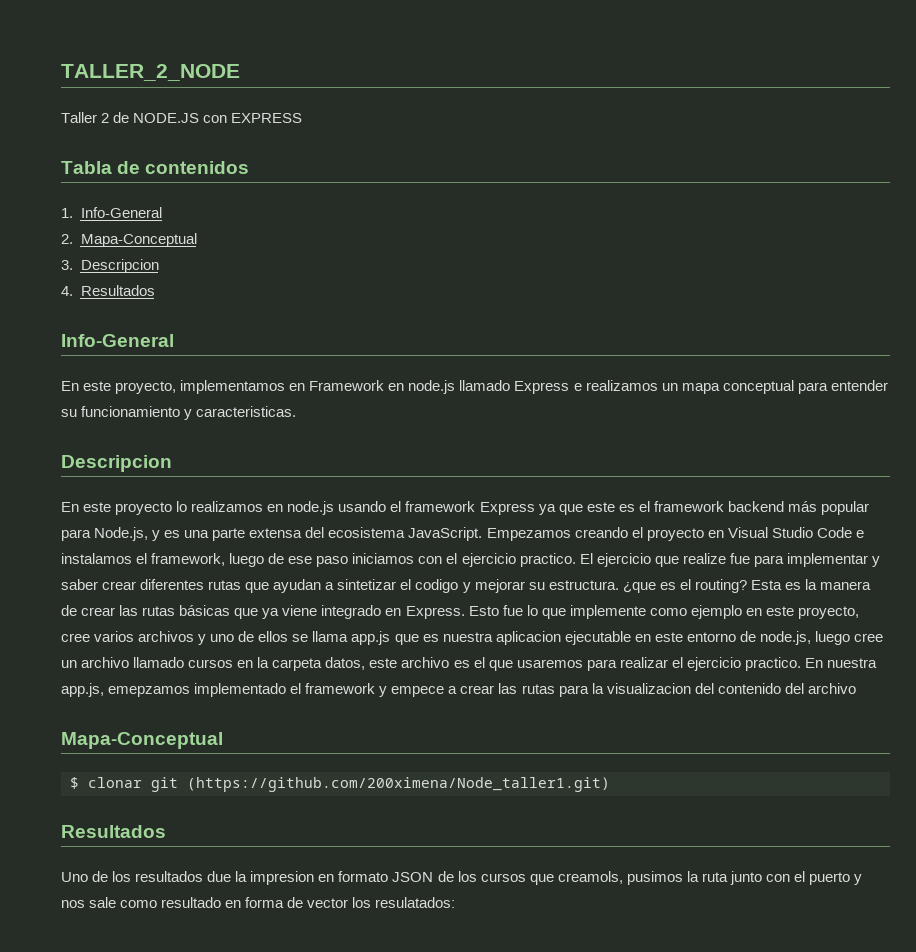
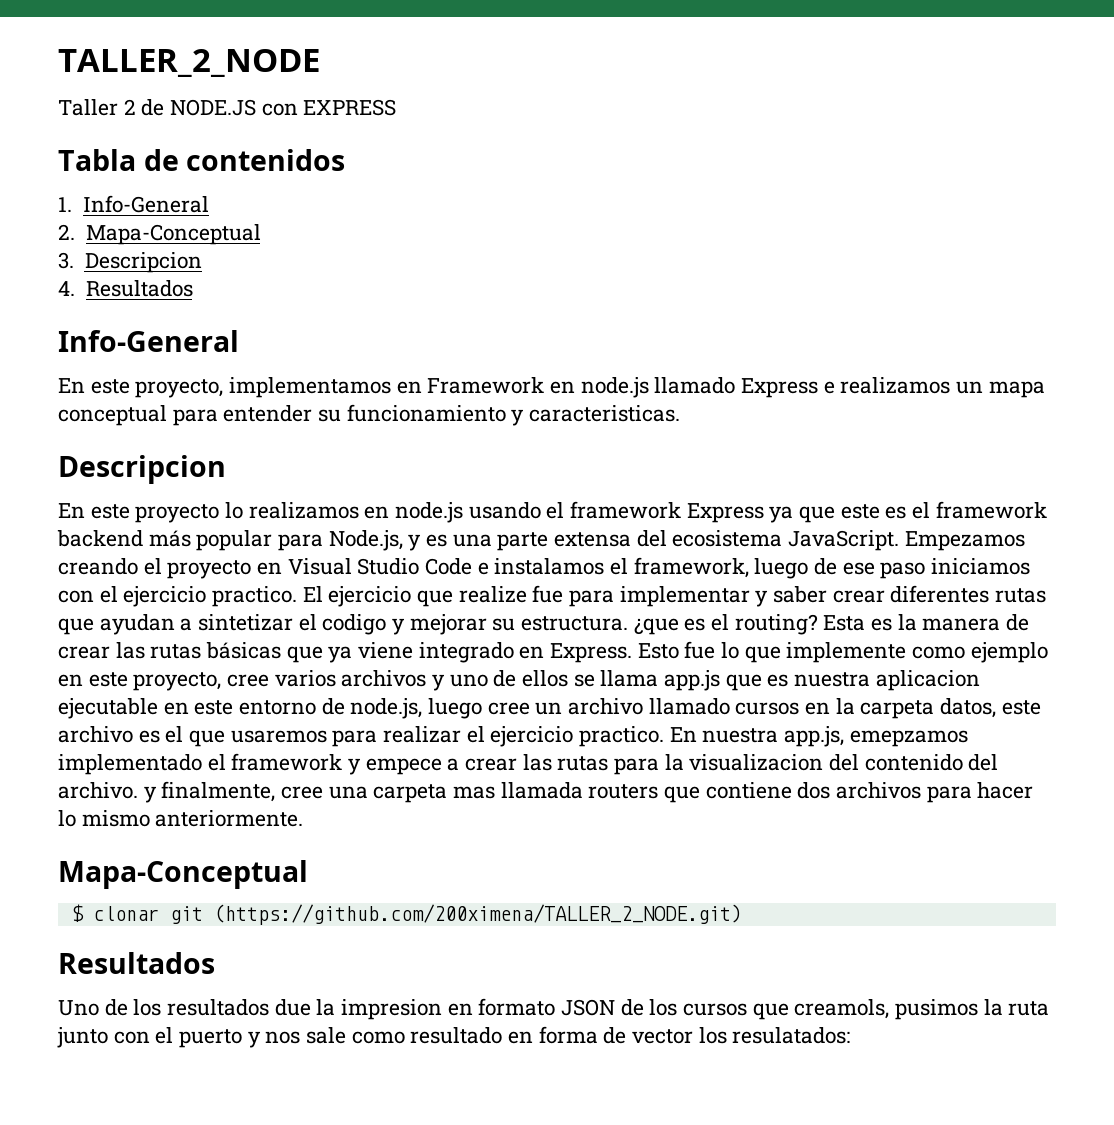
[807,683,856,694] archivo -> [58,781,1034,803] [58,810,304,827] archivo. y finalmente, cree una carpeta mas llamada routers que contiene dos archivos para hacer lo mismo anteriormente.
[187,777,610,792] (https://github.com/200ximena/Node_taller1.git) -> [213,904,742,925] (https://github.com/200ximena/TALLER_2_NODE.git)

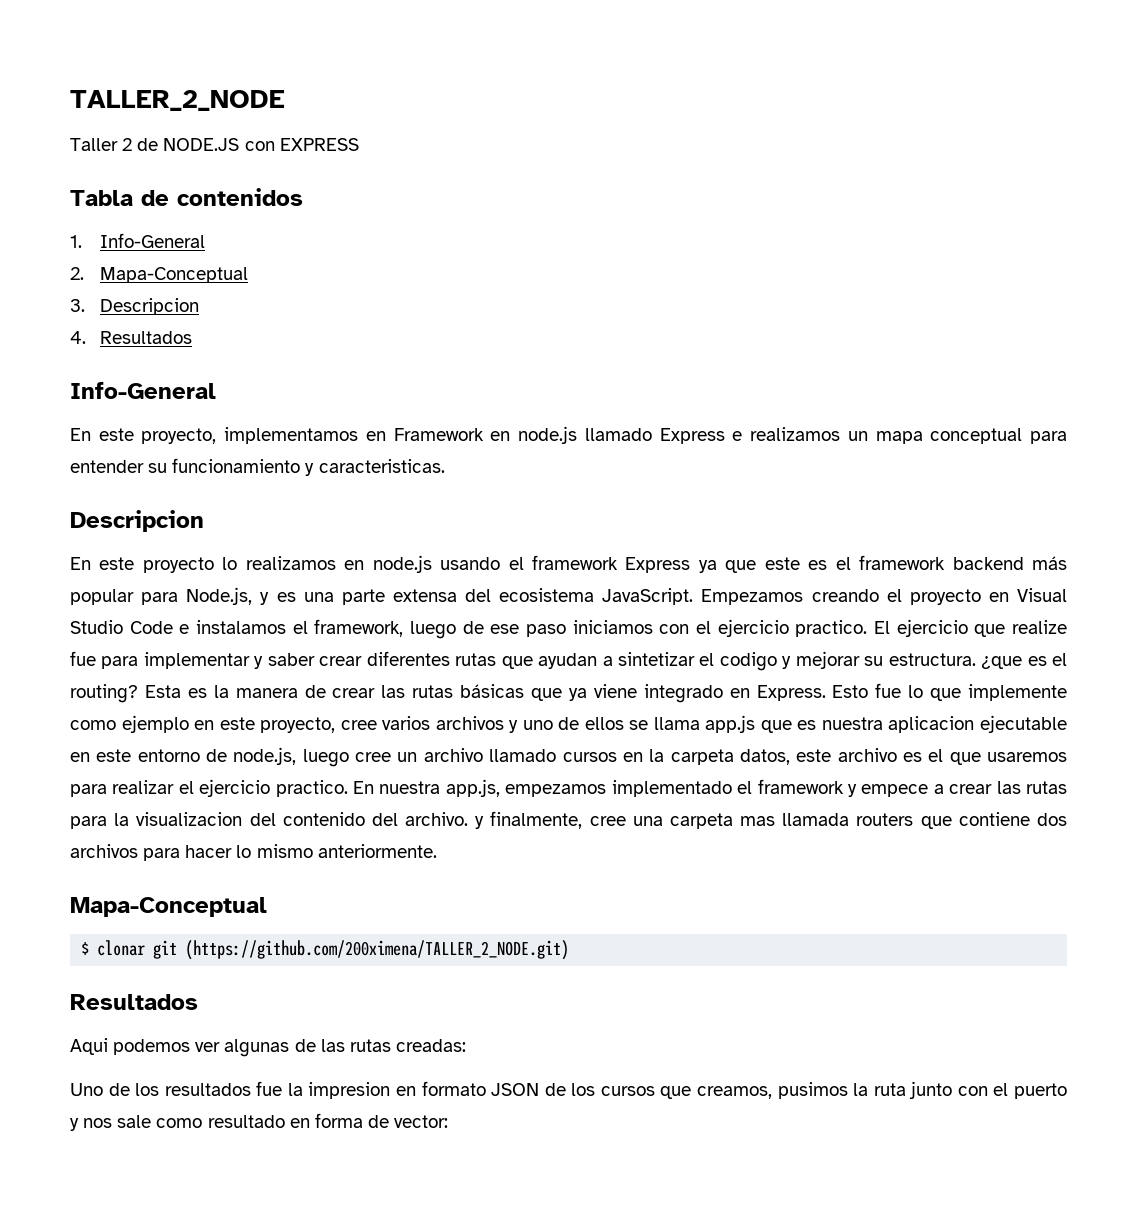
[849,730,968,747] emepzamos -> [505,784,607,797] empezamos
(215, 963) none -> [70,1038,466,1057] // Aqui podemos ver algunas de las rutas creadas:
[274,999,311,1016] due -> [256,1081,283,1096] fue
[794,999,890,1019] creamols, -> [696,1086,772,1099] creamos,
[632,1027,851,1044] vector los resulatados: -> [394,1115,449,1128] vector:

